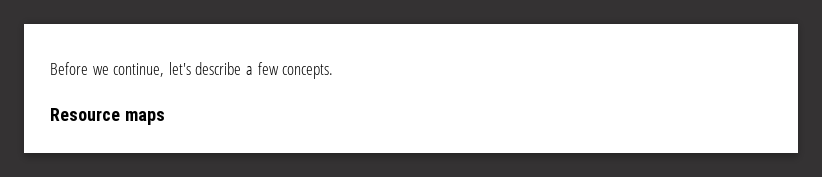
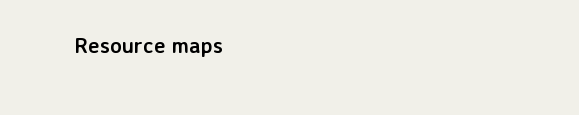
[50,62,334,79] Before we continue, let's describe a few concepts. // -> (75, 45) none

